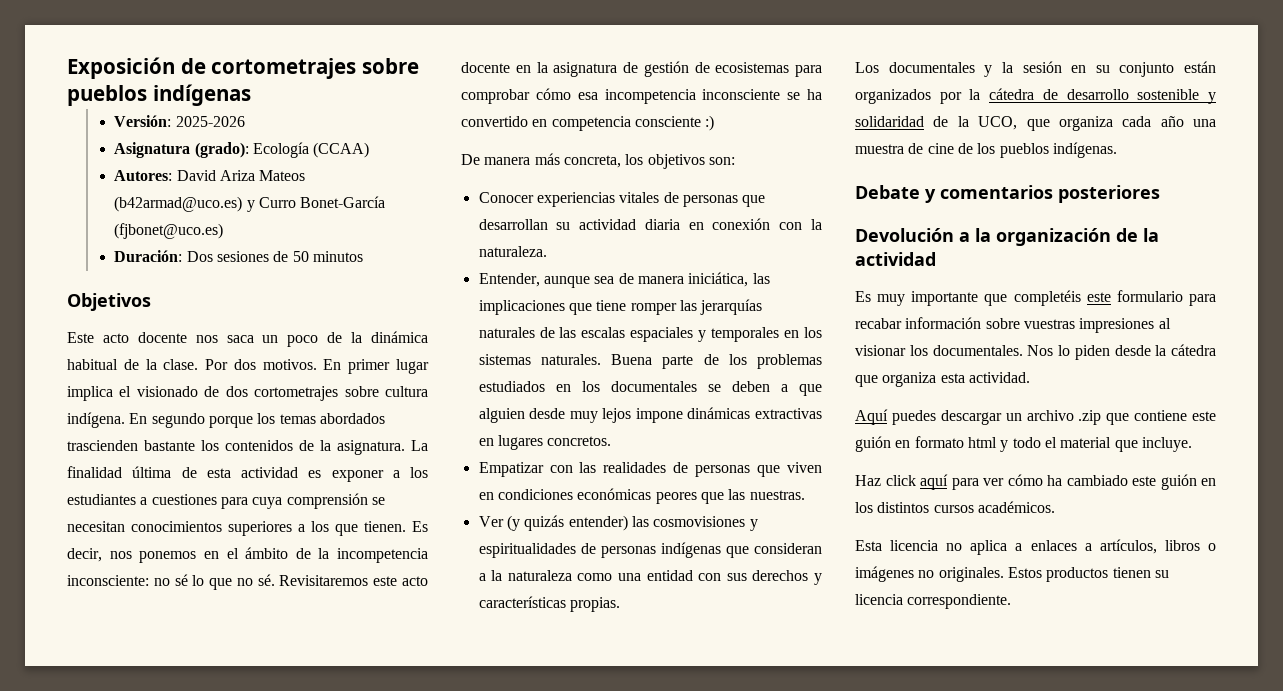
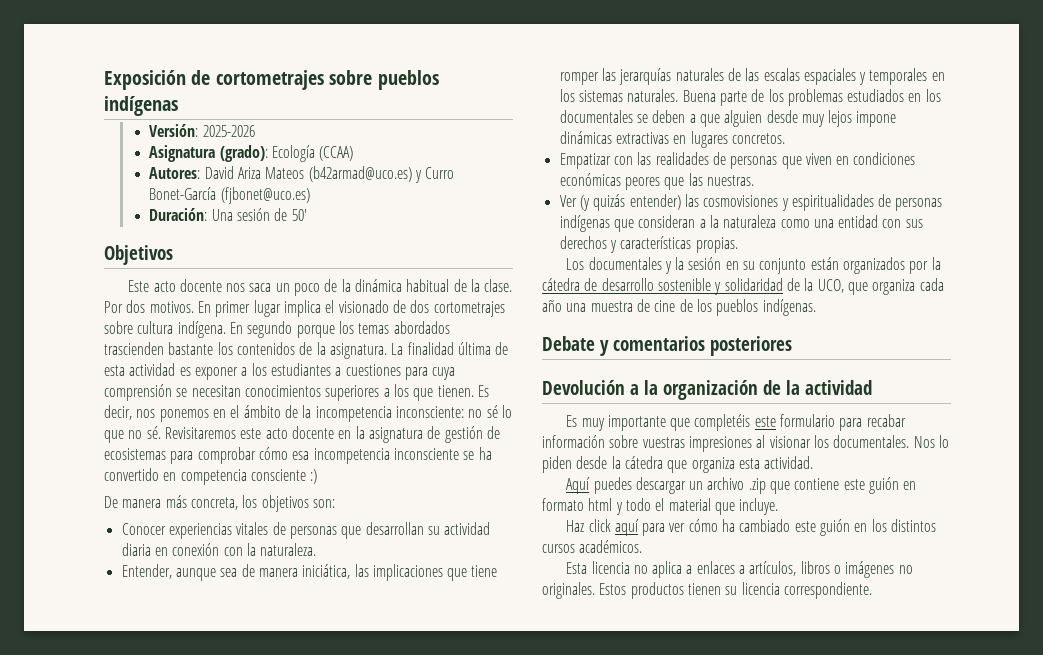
[186,251,363,262] Dos sesiones de 50 minutos -> [211,208,307,221] Una sesión de 50'

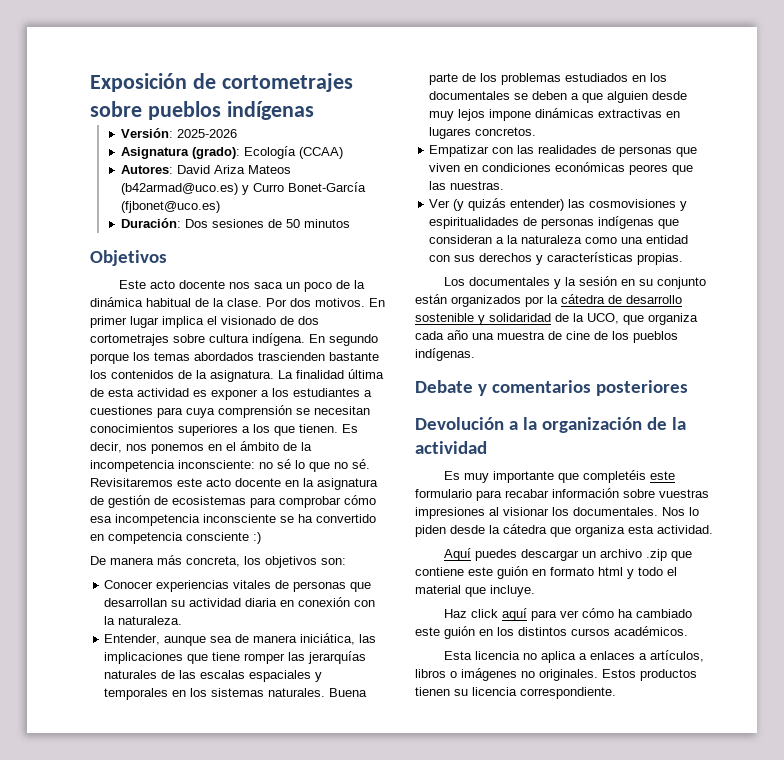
[211,208,307,221] Una sesión de 50' -> [184,219,350,228] Dos sesiones de 50 minutos

